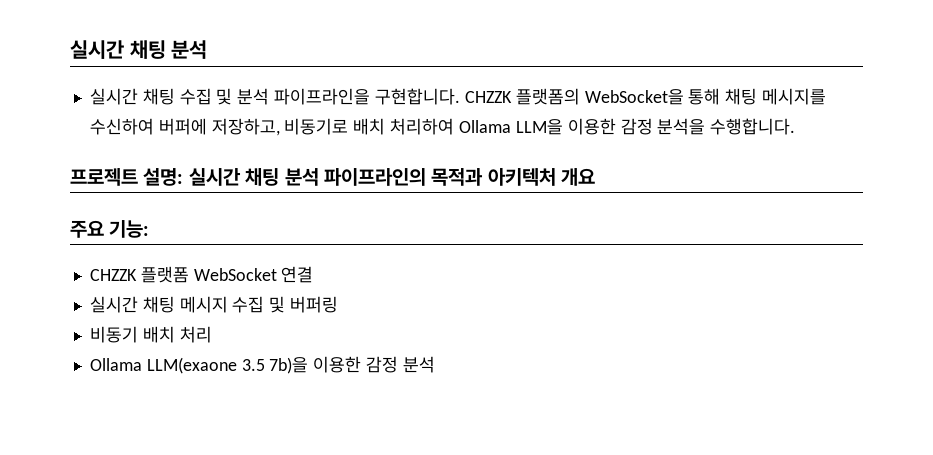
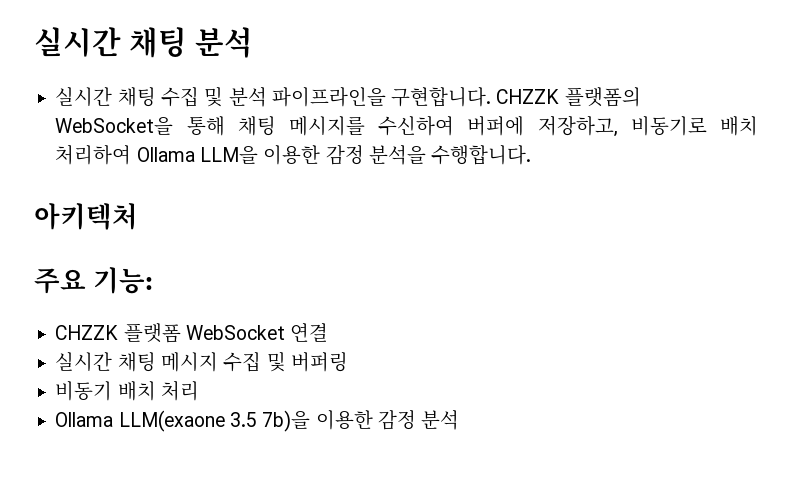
[70,168,484,186] 프로젝트 설명: 실시간 채팅 분석 파이프라인의 목적과 -> (532, 155) none
[561,168,596,186] 개요 -> (138, 216) none

